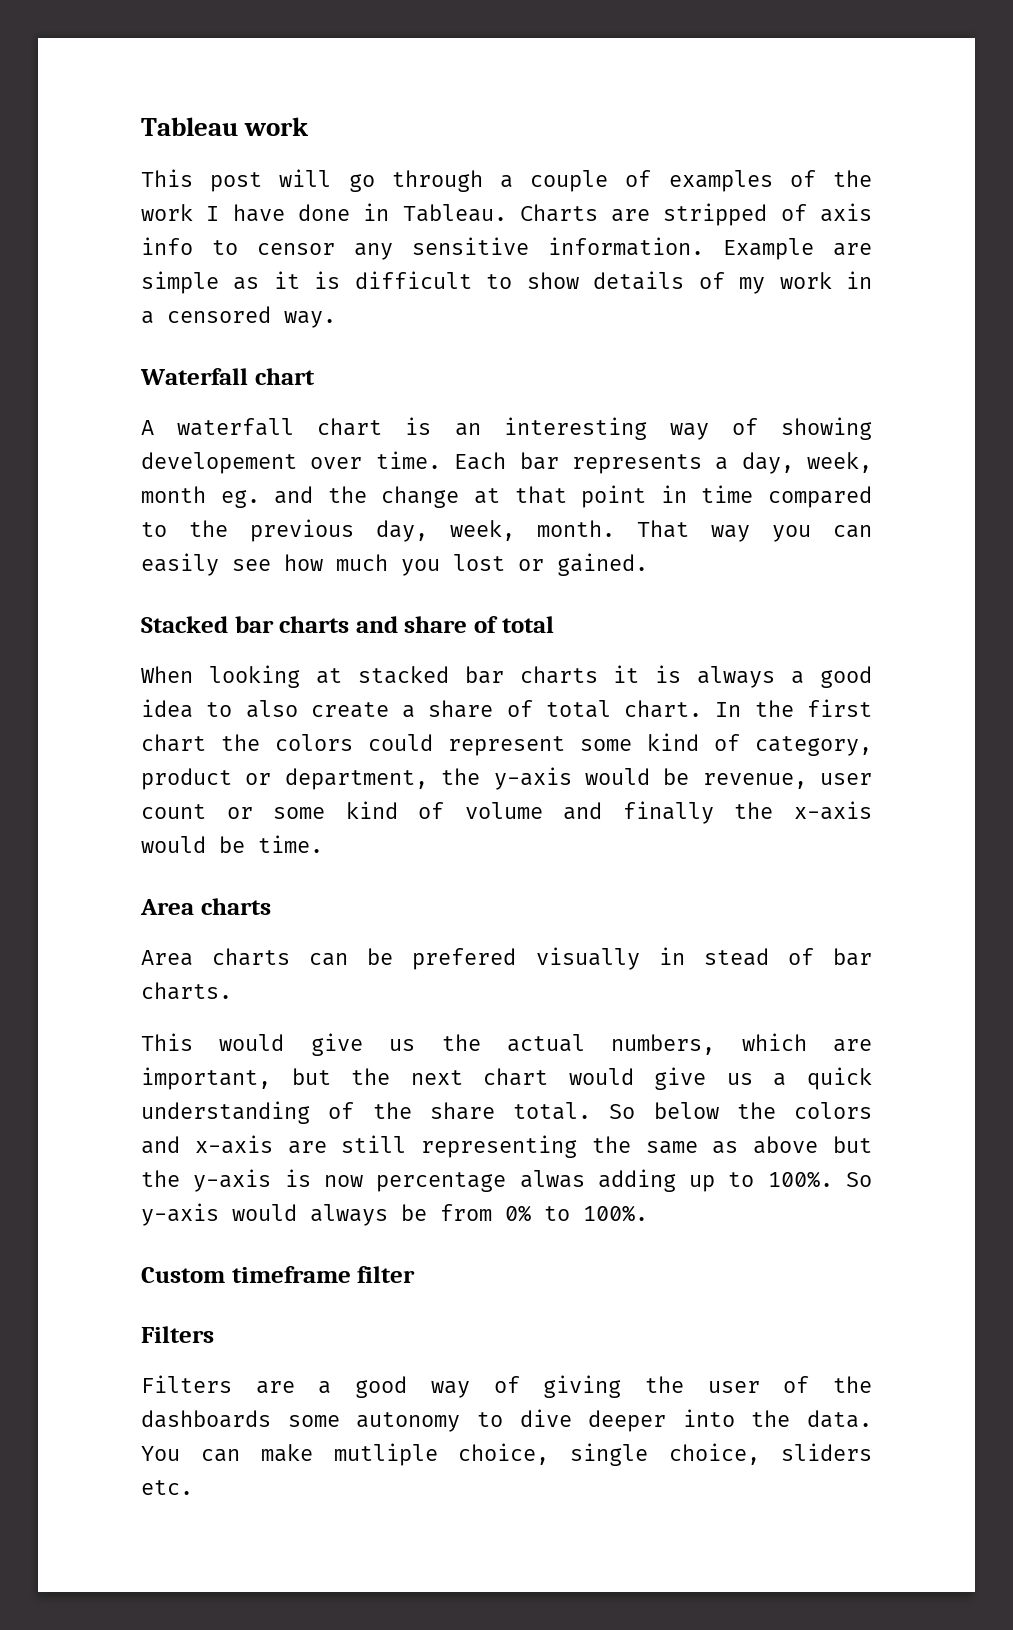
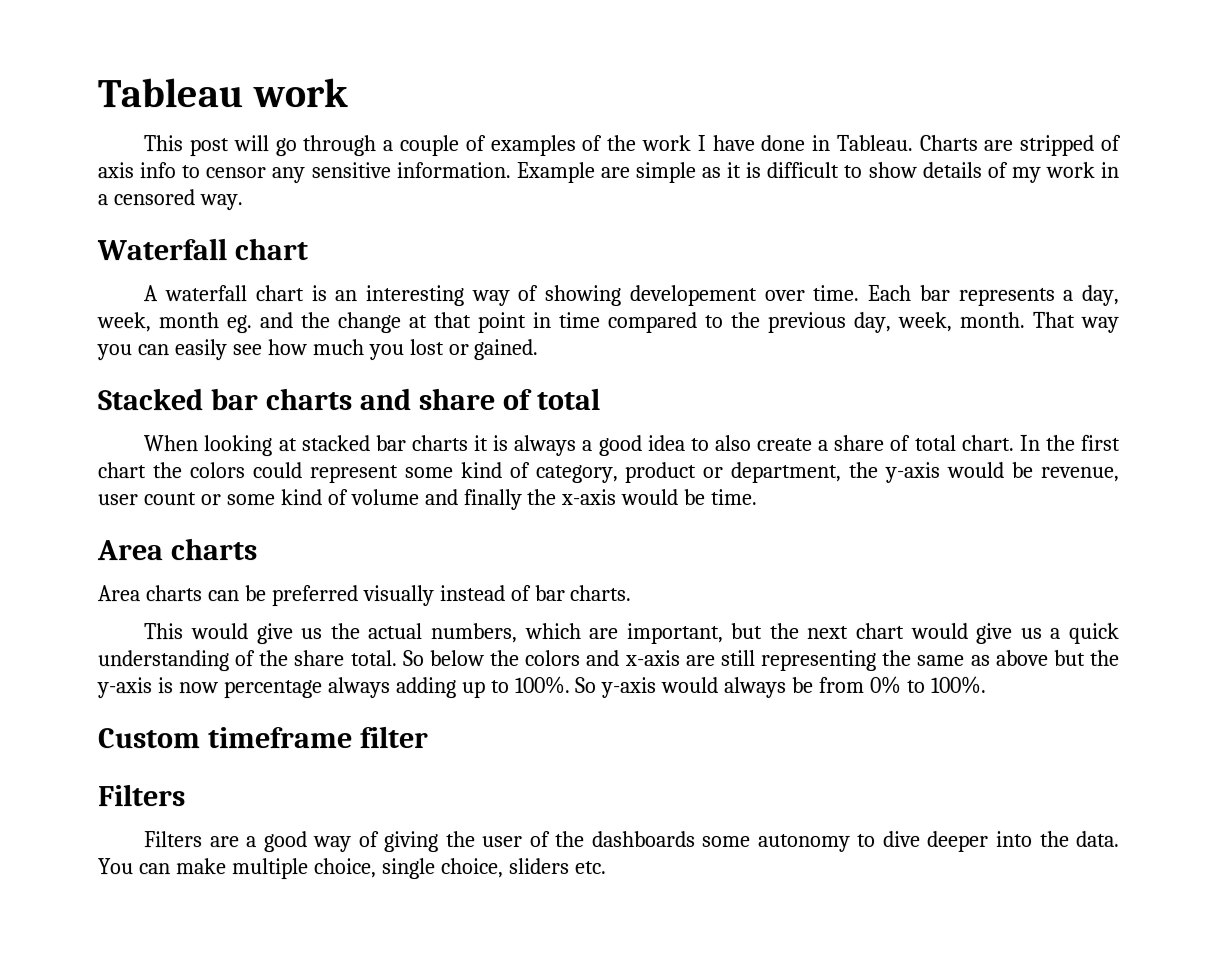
[412,947,769,970] prefered visually in stead -> [271,585,506,607] preferred visually instead
[519,1170,585,1188] alwas -> [327,677,391,699] always
[333,1443,438,1466] mutliple -> [231,858,309,880] multiple

